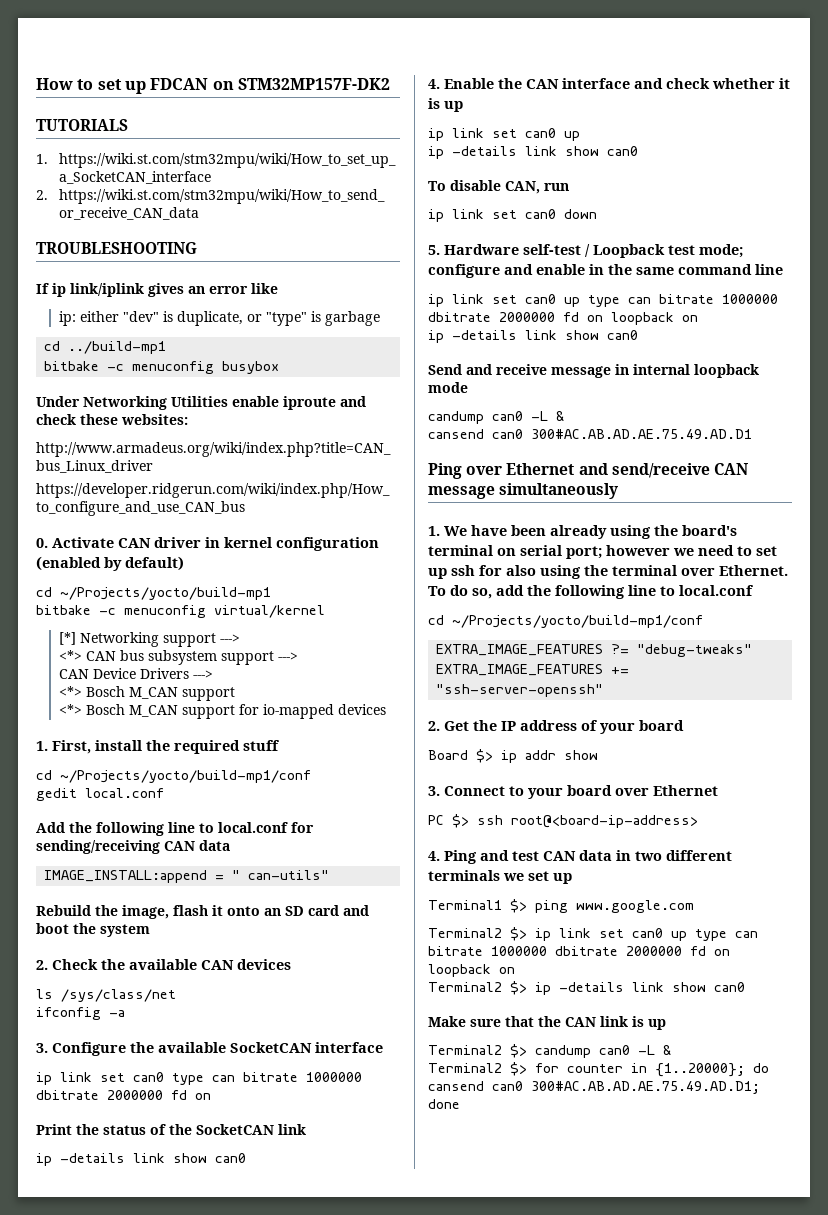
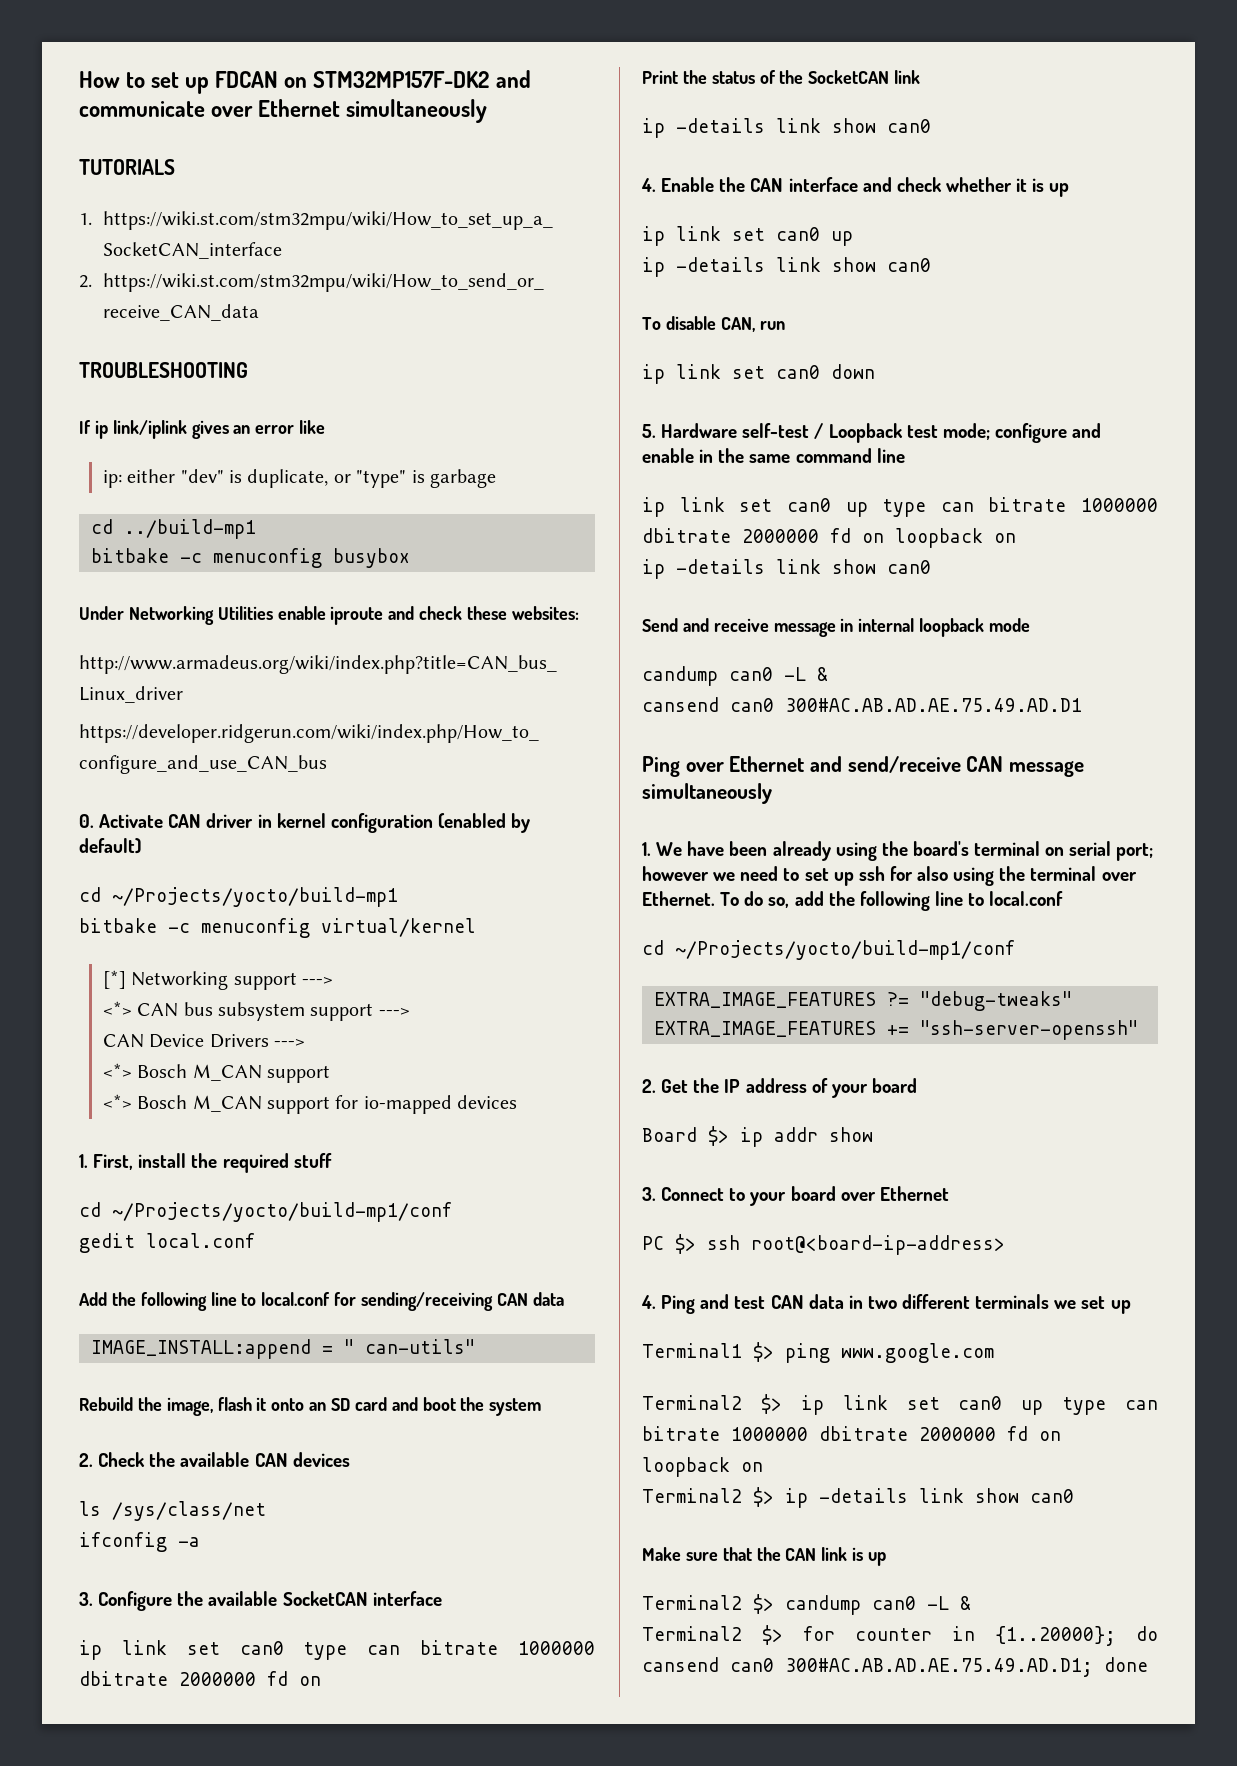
(390, 84) none -> [495,70,531,88] [79,99,488,123] and communicate over Ethernet simultaneously

